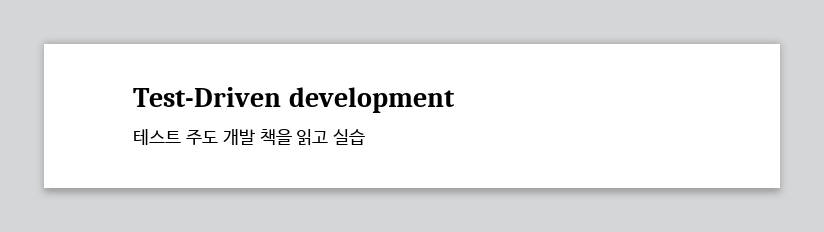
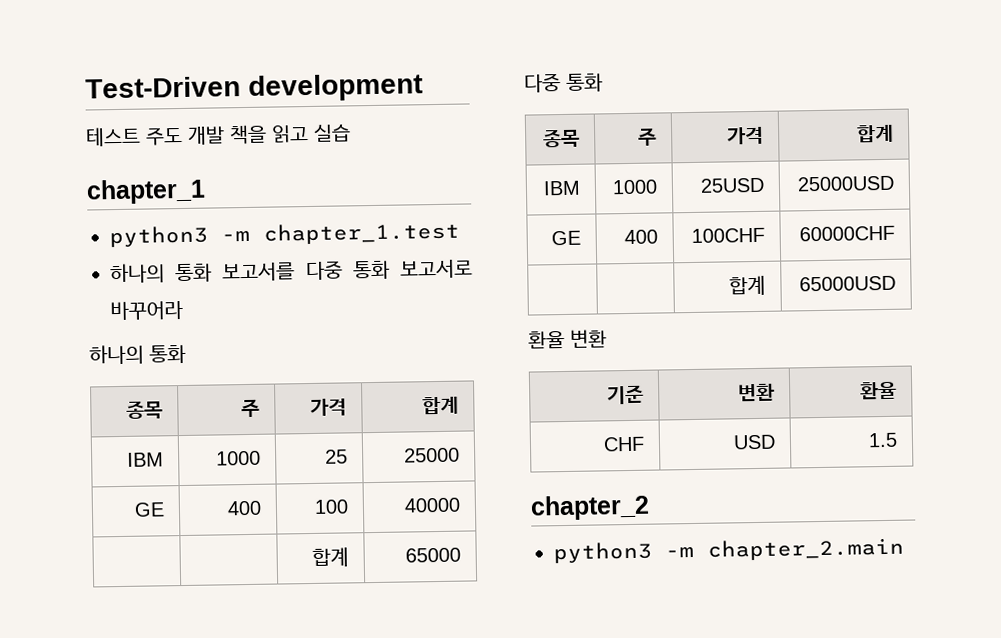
(366, 137) none -> [86,178,206,205] [109,221,460,248] [110,259,473,284] [110,300,183,321] [89,344,186,365] [126,400,164,419] [241,398,261,418] [310,398,348,416] [422,396,460,415] [127,452,165,467] [216,450,262,466] [325,449,349,464] [404,447,461,463] [134,502,166,517] [227,500,263,516] [314,499,350,514] [404,497,462,513] [312,547,350,567] [405,547,462,563] [524,73,603,93] [543,128,581,148] [638,127,658,146] [727,126,765,145] [857,124,895,143] [543,180,582,196] [612,179,659,195] [700,177,766,193] [797,175,896,192] [551,230,582,246] [624,229,659,245] [691,227,766,243] [799,225,896,242] [729,275,767,296] [799,275,897,292] [528,329,607,349] [607,384,645,405] [738,383,776,402] [860,381,898,400] [603,436,646,452] [733,434,777,450] [868,432,899,448] [530,494,650,521] [553,537,904,564] // chapter_1 // python3 -m chapter_1.test // 하나의 통화 보고서를 다중 통화 보고서로 바꾸어라 // 하나의 통화 // 종목 | 주 | 가격 | 합계 // IBM | 1000 | 25 | 25000 // GE | 400 | 100 | 40000 // | | 합계 | 65000 // 다중 통화 // 종목 | 주 | 가격 | 합계 // IBM | 1000 | 25USD | 25000USD // GE | 400 | 100CHF | 60000CHF // | | 합계 | 65000USD // 환율 변환 // 기준 | 변환 | 환율 // CHF | USD | 1.5 // chapter_2 // python3 -m chapter_2.main

